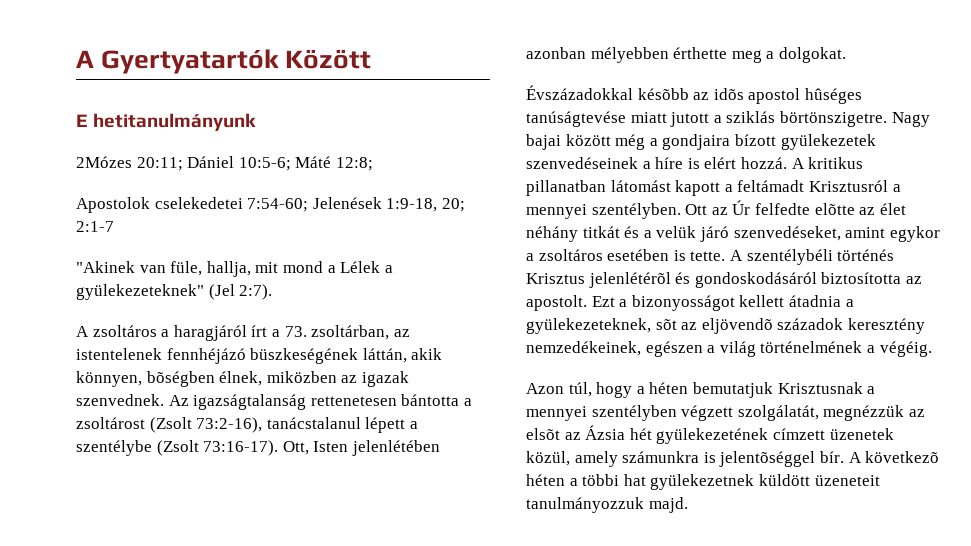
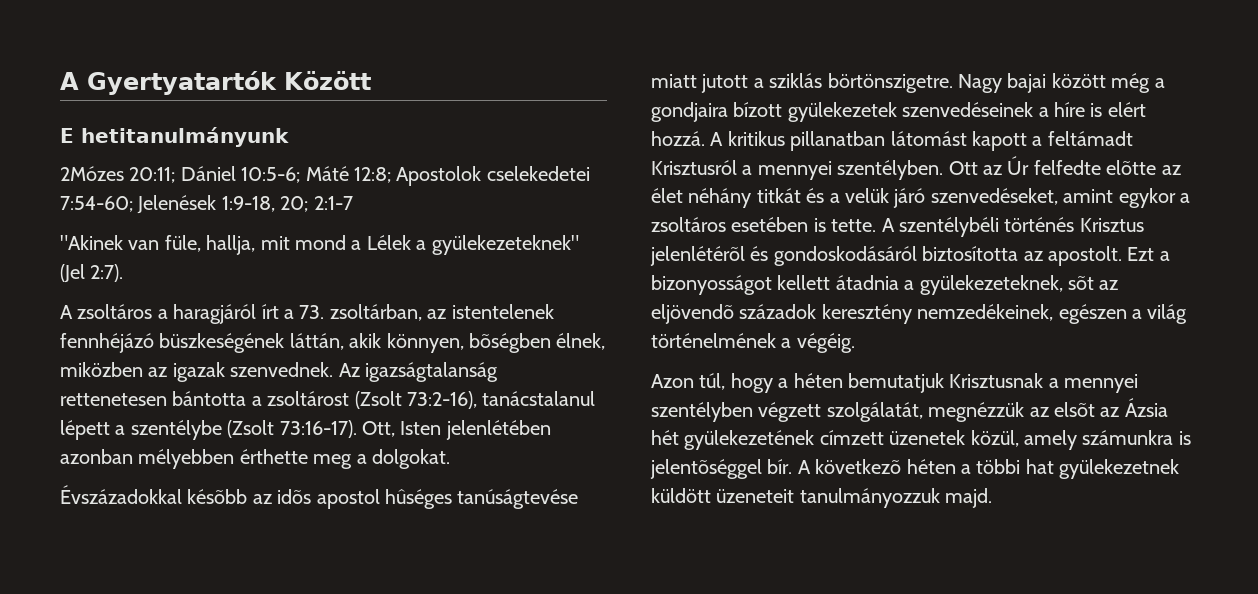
(373, 164) // -> (391, 175) none

